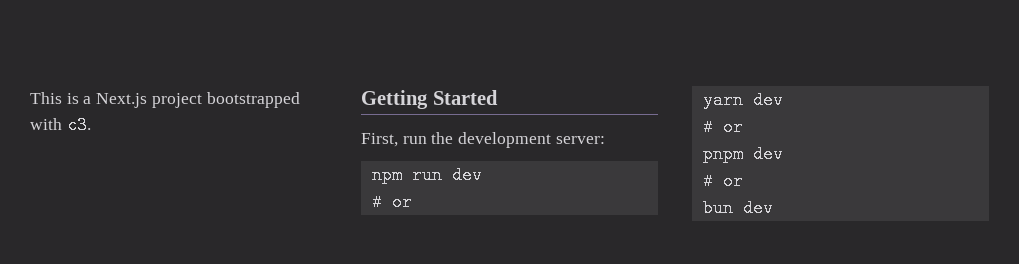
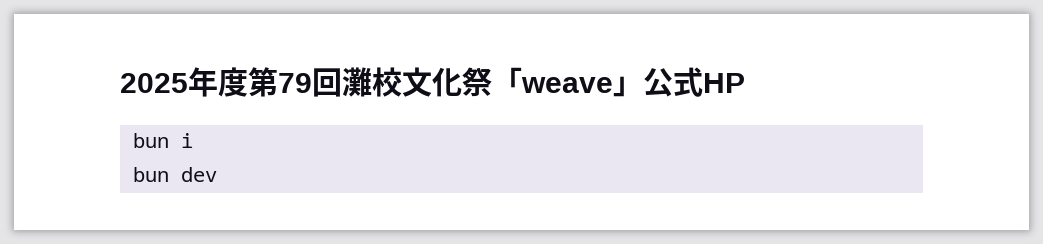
[30,92,300,108] [30,116,91,134] [361,90,498,109] [361,132,605,148] [371,166,482,184] [371,193,412,211] [702,91,783,109] [702,118,743,136] [702,145,783,163] [702,172,743,190] This is a Next.js project bootstrapped with c3. // Getting Started // First, run the development server: // npm run dev // # or // yarn dev // # or // pnpm dev // # or -> [120,67,745,97] [132,133,193,148] 2025年度第79回灘校文化祭「weave」公式HP // bun i

